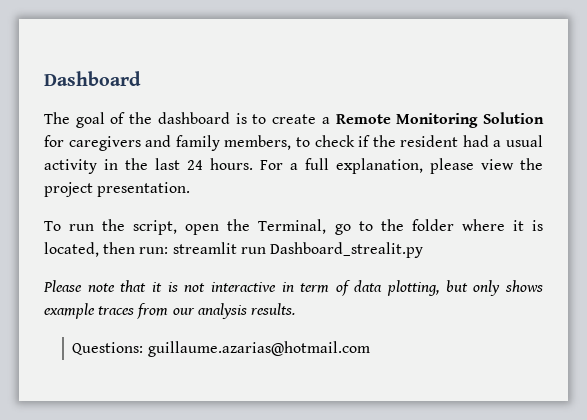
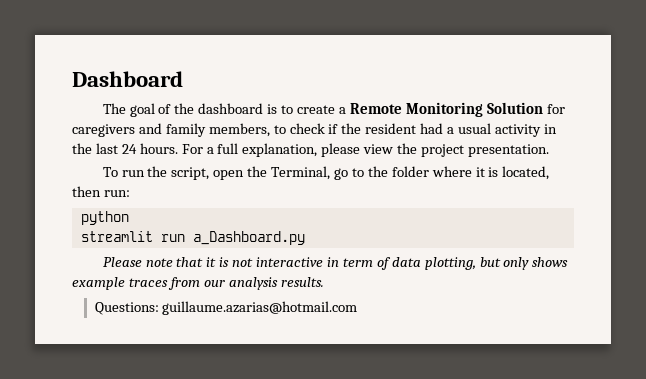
(169, 250) none -> [80,211,129,225] // python //
[269,242,423,258] Dashboard_strealit.py -> [192,231,305,245] a_Dashboard.py

